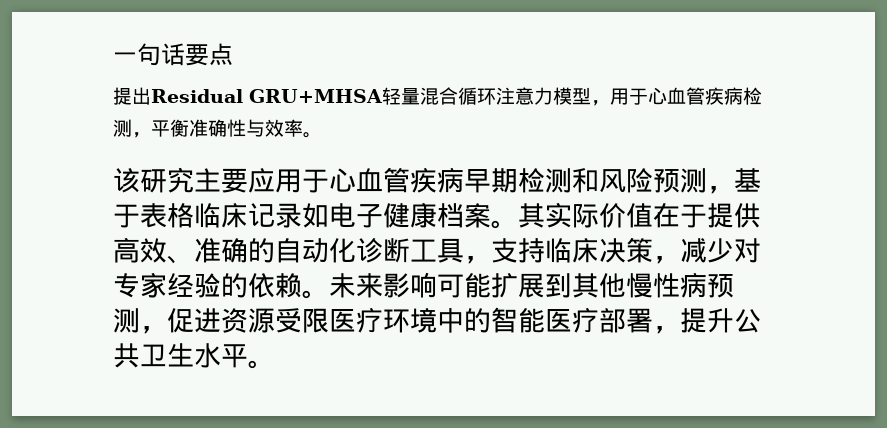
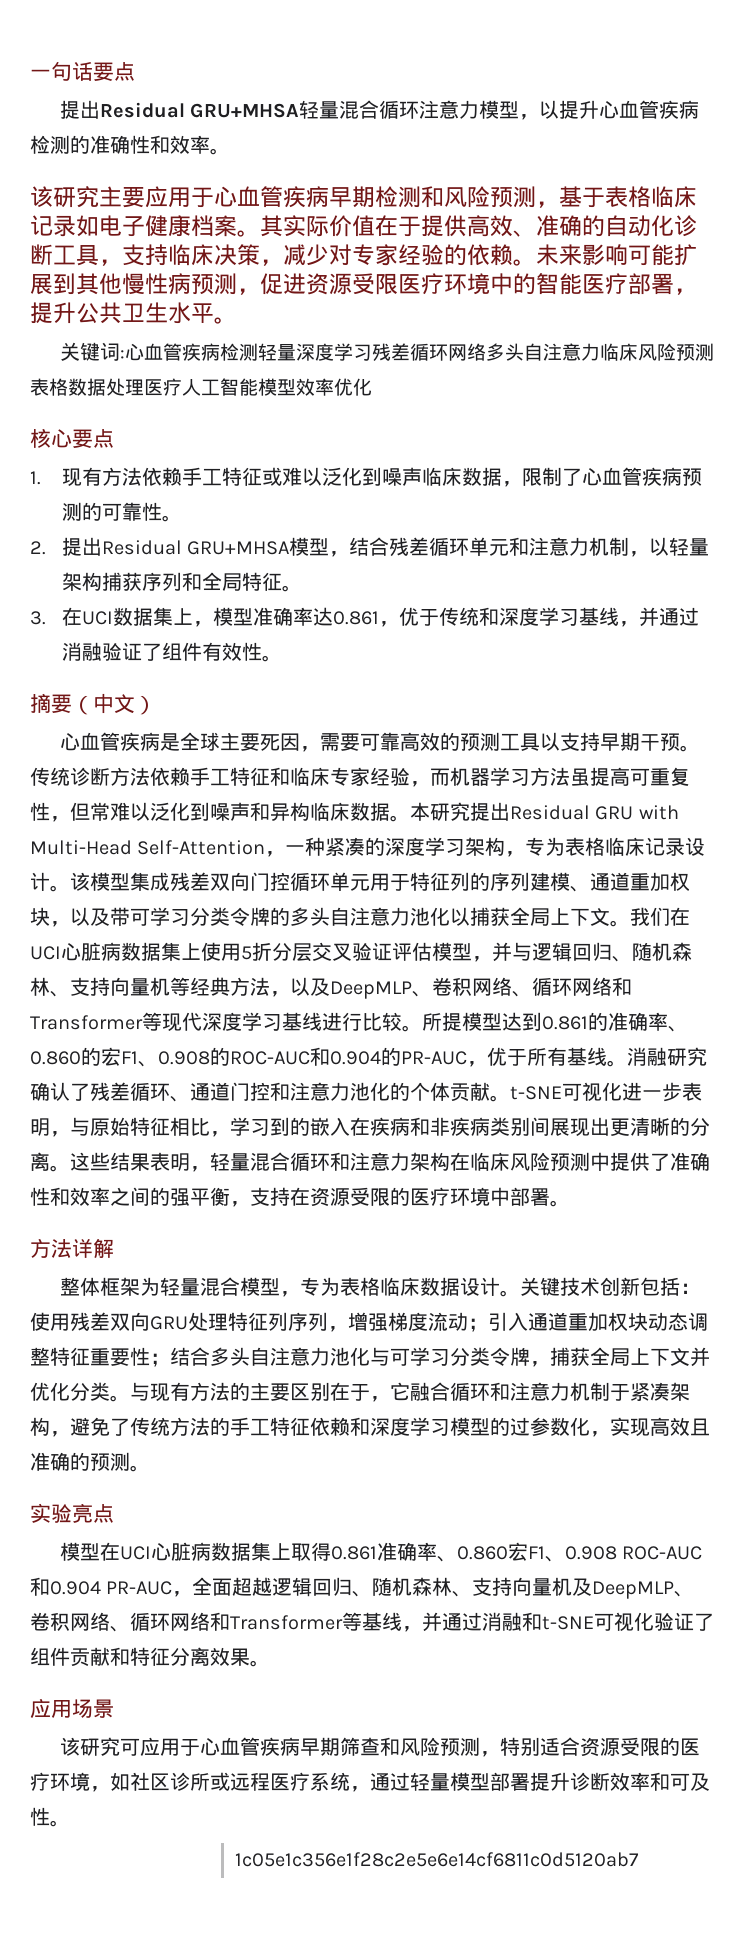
[610,87,762,105] [113,119,265,138] 用于心血管疾病检测，平衡准确性与 -> [539,100,700,119] [30,135,170,154] 以提升心血管疾病检测的准确性和
(275, 364) none -> [59,342,714,361] [30,378,372,396] [30,428,114,448] [30,467,702,487] [61,502,182,522] [30,537,710,557] [61,572,302,592] [30,607,699,627] [61,642,282,662] [30,693,156,715] [59,732,700,752] [30,767,690,787] [30,802,679,822] [30,837,706,857] [30,872,690,892] [30,907,690,927] [30,942,692,962] [30,977,632,999] [30,1012,688,1032] [30,1047,707,1067] [30,1082,702,1102] [30,1117,710,1137] [30,1152,710,1172] [30,1187,570,1207] [30,1238,114,1258] [59,1277,700,1297] [30,1312,708,1332] [30,1347,710,1367] [30,1382,690,1402] [30,1417,710,1437] [30,1452,150,1472] [30,1503,114,1523] [59,1542,703,1562] [30,1577,695,1599] [30,1612,714,1632] [30,1647,270,1667] [30,1698,114,1718] [59,1737,700,1757] [30,1772,710,1792] [30,1807,70,1827] [235,1852,640,1867] // 关键词:心血管疾病检测轻量深度学习残差循环网络多头自注意力临床风险预测表格数据处理医疗人工智能模型效率优化 // 核心要点 // 1.现有方法依赖手工特征或难以泛化到噪声临床数据，限制了心血管疾病预测的可靠性。 // 2.提出Residual GRU+MHSA模型，结合残差循环单元和注意力机制，以轻量架构捕获序列和全局特征。 // 3.在UCI数据集上，模型准确率达0.861，优于传统和深度学习基线，并通过消融验证了组件有效性。 // 摘要（中文） // 心血管疾病是全球主要死因，需要可靠高效的预测工具以支持早期干预。传统诊断方法依赖手工特征和临床专家经验，而机器学习方法虽提高可重复性，但常难以泛化到噪声和异构临床数据。本研究提出Residual GRU with Multi-Head Self-Attention，一种紧凑的深度学习架构，专为表格临床记录设计。该模型集成残差双向门控循环单元用于特征列的序列建模、通道重加权块，以及带可学习分类令牌的多头自注意力池化以捕获全局上下文。我们在UCI心脏病数据集上使用5折分层交叉验证评估模型，并与逻辑回归、随机森林、支持向量机等经典方法，以及DeepMLP、卷积网络、循环网络和Transformer等现代深度学习基线进行比较。所提模型达到0.861的准确率、0.860的宏F1、0.908的ROC-AUC和0.904的PR-AUC，优于所有基线。消融研究确认了残差循环、通道门控和注意力池化的个体贡献。t-SNE可视化进一步表明，与原始特征相比，学习到的嵌入在疾病和非疾病类别间展现出更清晰的分离。这些结果表明，轻量混合循环和注意力架构在临床风险预测中提供了准确性和效率之间的强平衡，支持在资源受限的医疗环境中部署。 // 方法详解 // 整体框架为轻量混合模型，专为表格临床数据设计。关键技术创新包括：使用残差双向GRU处理特征列序列，增强梯度流动；引入通道重加权块动态调整特征重要性；结合多头自注意力池化与可学习分类令牌，捕获全局上下文并优化分类。与现有方法的主要区别在于，它融合循环和注意力机制于紧凑架构，避免了传统方法的手工特征依赖和深度学习模型的过参数化，实现高效且准确的预测。 // 实验亮点 // 模型在UCI心脏病数据集上取得0.861准确率、0.860宏F1、0.908 ROC-AUC和0.904 PR-AUC，全面超越逻辑回归、随机森林、支持向量机及DeepMLP、卷积网络、循环网络和Transformer等基线，并通过消融和t-SNE可视化验证了组件贡献和特征分离效果。 // 应用场景 // 该研究可应用于心血管疾病早期筛查和风险预测，特别适合资源受限的医疗环境，如社区诊所或远程医疗系统，通过轻量模型部署提升诊断效率和可及性。 // 1c05e1c356e1f28c2e5e6e14cf6811c0d5120ab7

